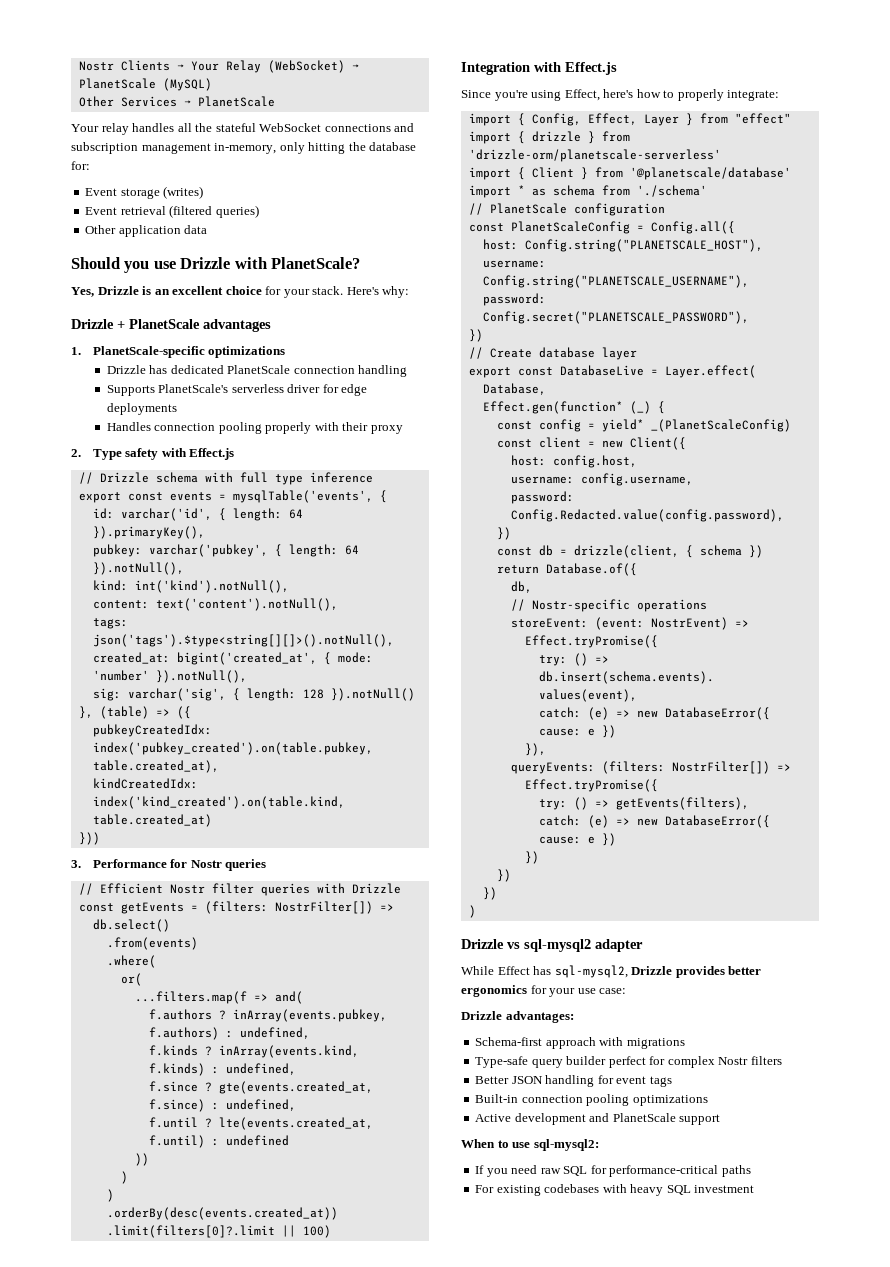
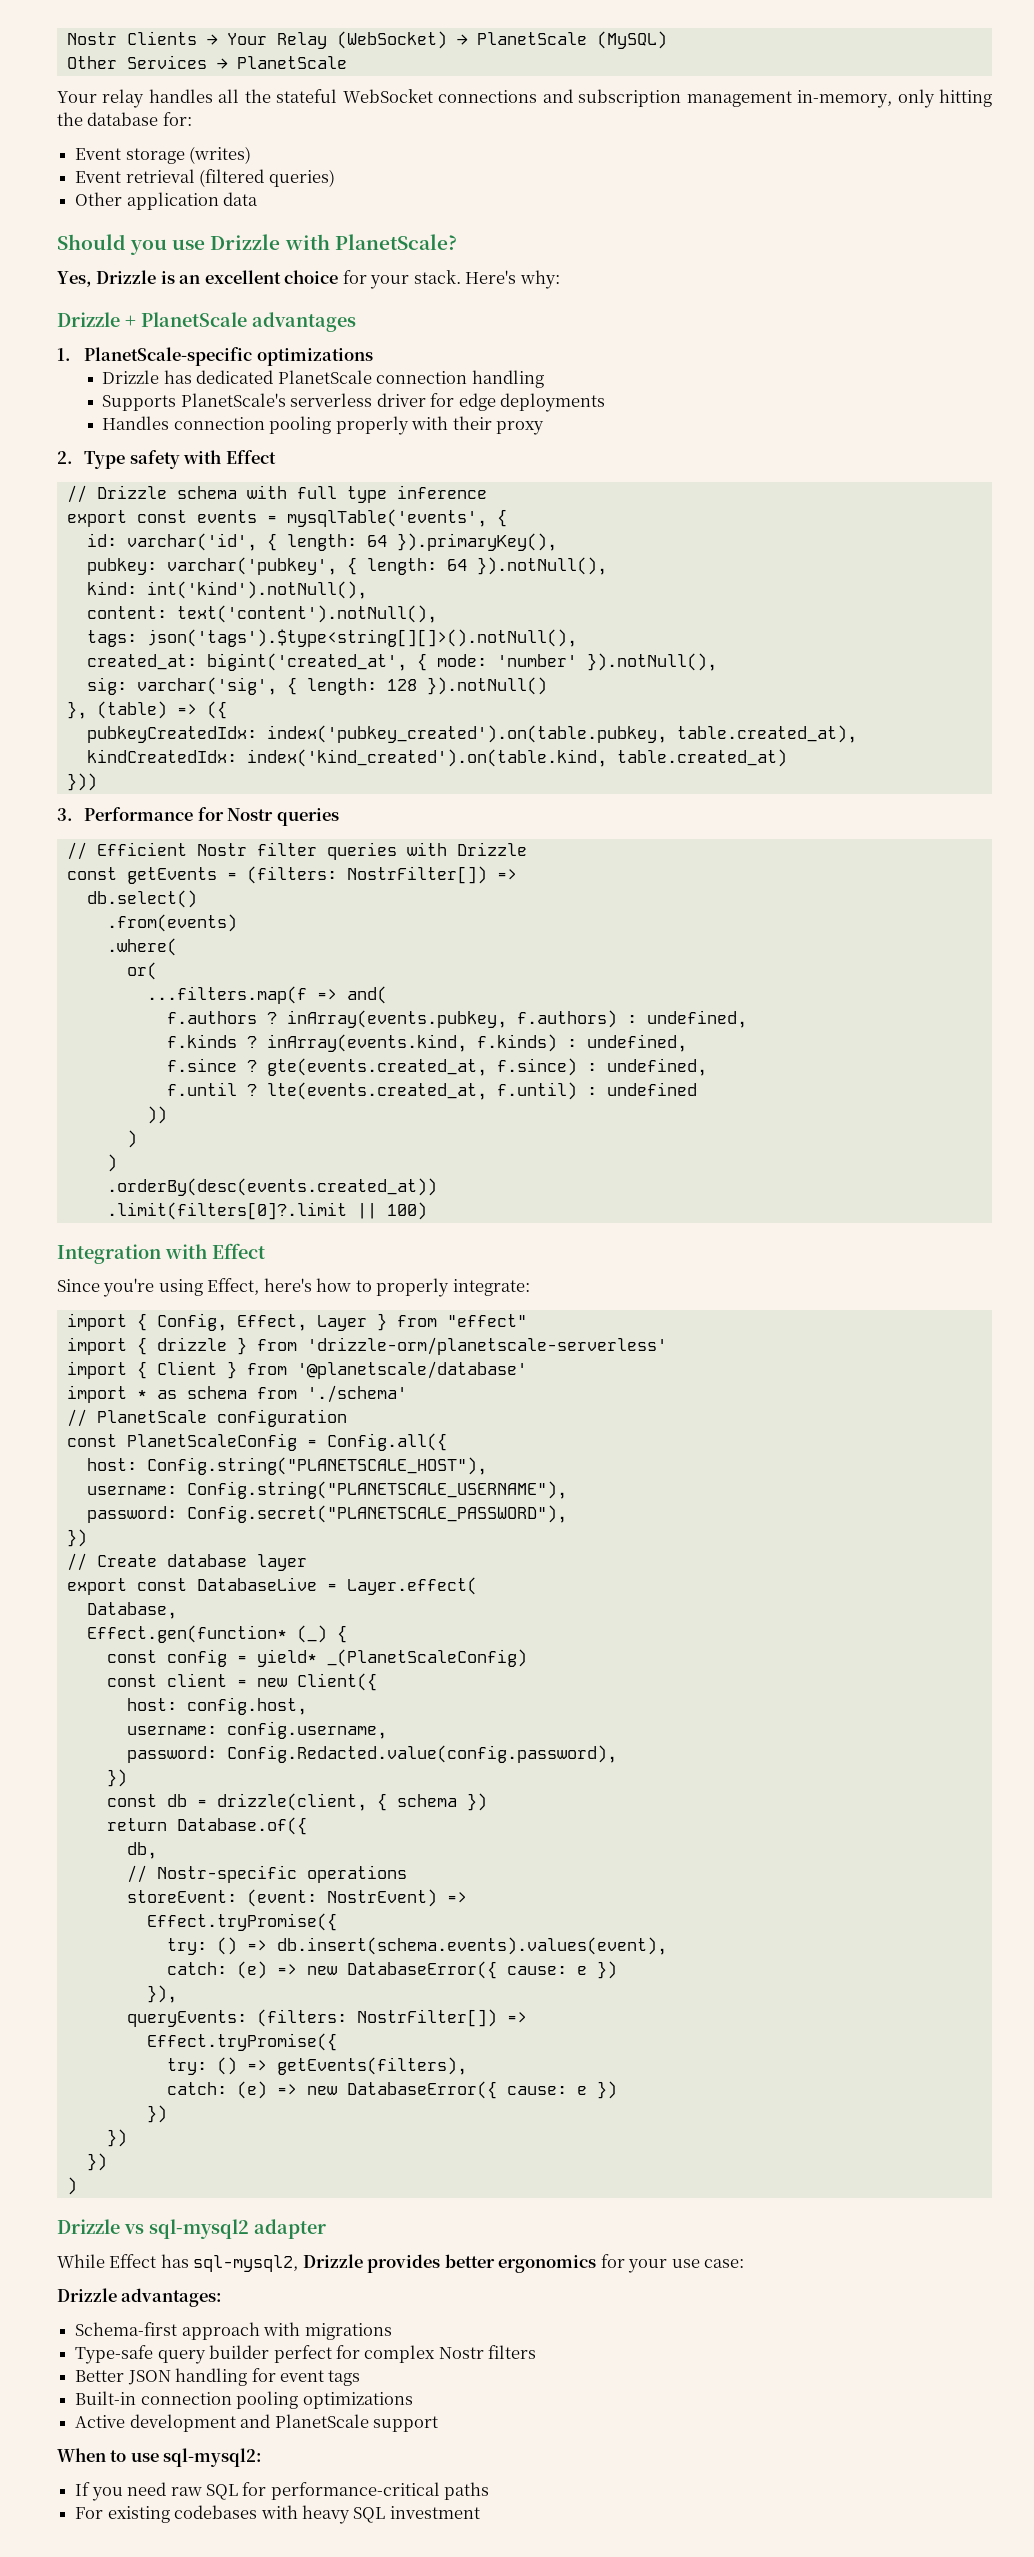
[189,448,235,460] Effect.js -> [225,450,276,464] Effect
[565,62,617,75] Effect.js -> [212,1243,265,1259] Effect

